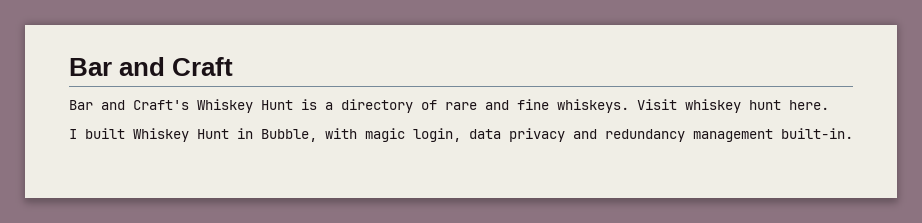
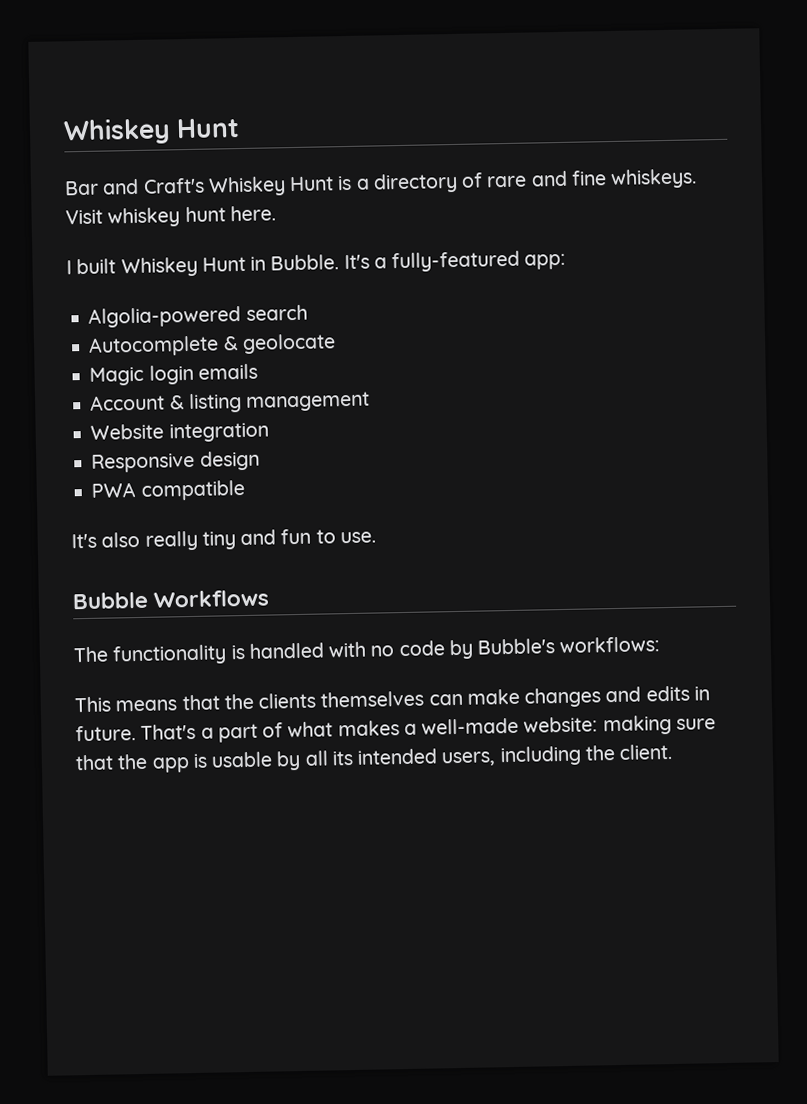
[69,57,234,76] Bar and Craft -> [63,117,241,146] Whiskey Hunt
[261,128,853,142] Bubble, with magic login, data privacy and redundancy management built-in. -> [270,250,567,273] [88,304,308,328] [88,333,336,357] [89,363,258,386] [90,391,371,414] [90,422,269,443] [91,450,260,473] [91,479,245,501] [71,528,376,551] [72,589,270,610] [73,636,661,666] [74,685,710,713] [75,714,716,743] [75,743,673,773] Bubble. It's a fully-featured app: // Algolia-powered search // Autocomplete & geolocate // Magic login emails // Account & listing management // Website integration // Responsive design // PWA compatible // It's also really tiny and fun to use. // Bubble Workflows // The functionality is handled with no code by Bubble's workflows: // This means that the clients themselves can make changes and edits in future. That's a part of what makes a well-made website: making sure that the app is usable by all its intended users, including the client.

